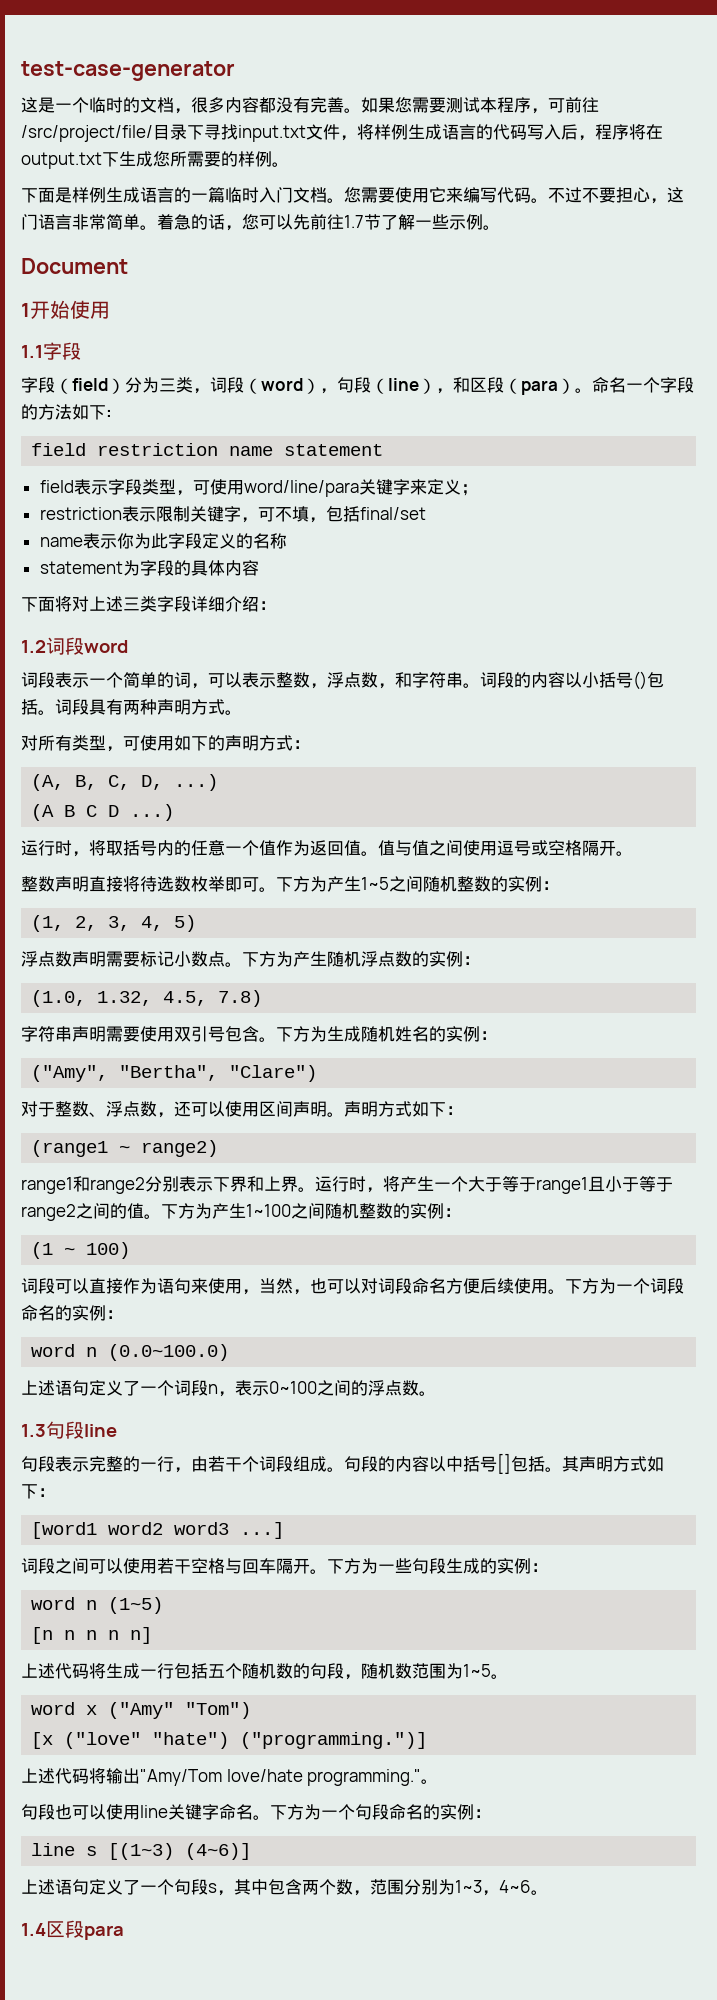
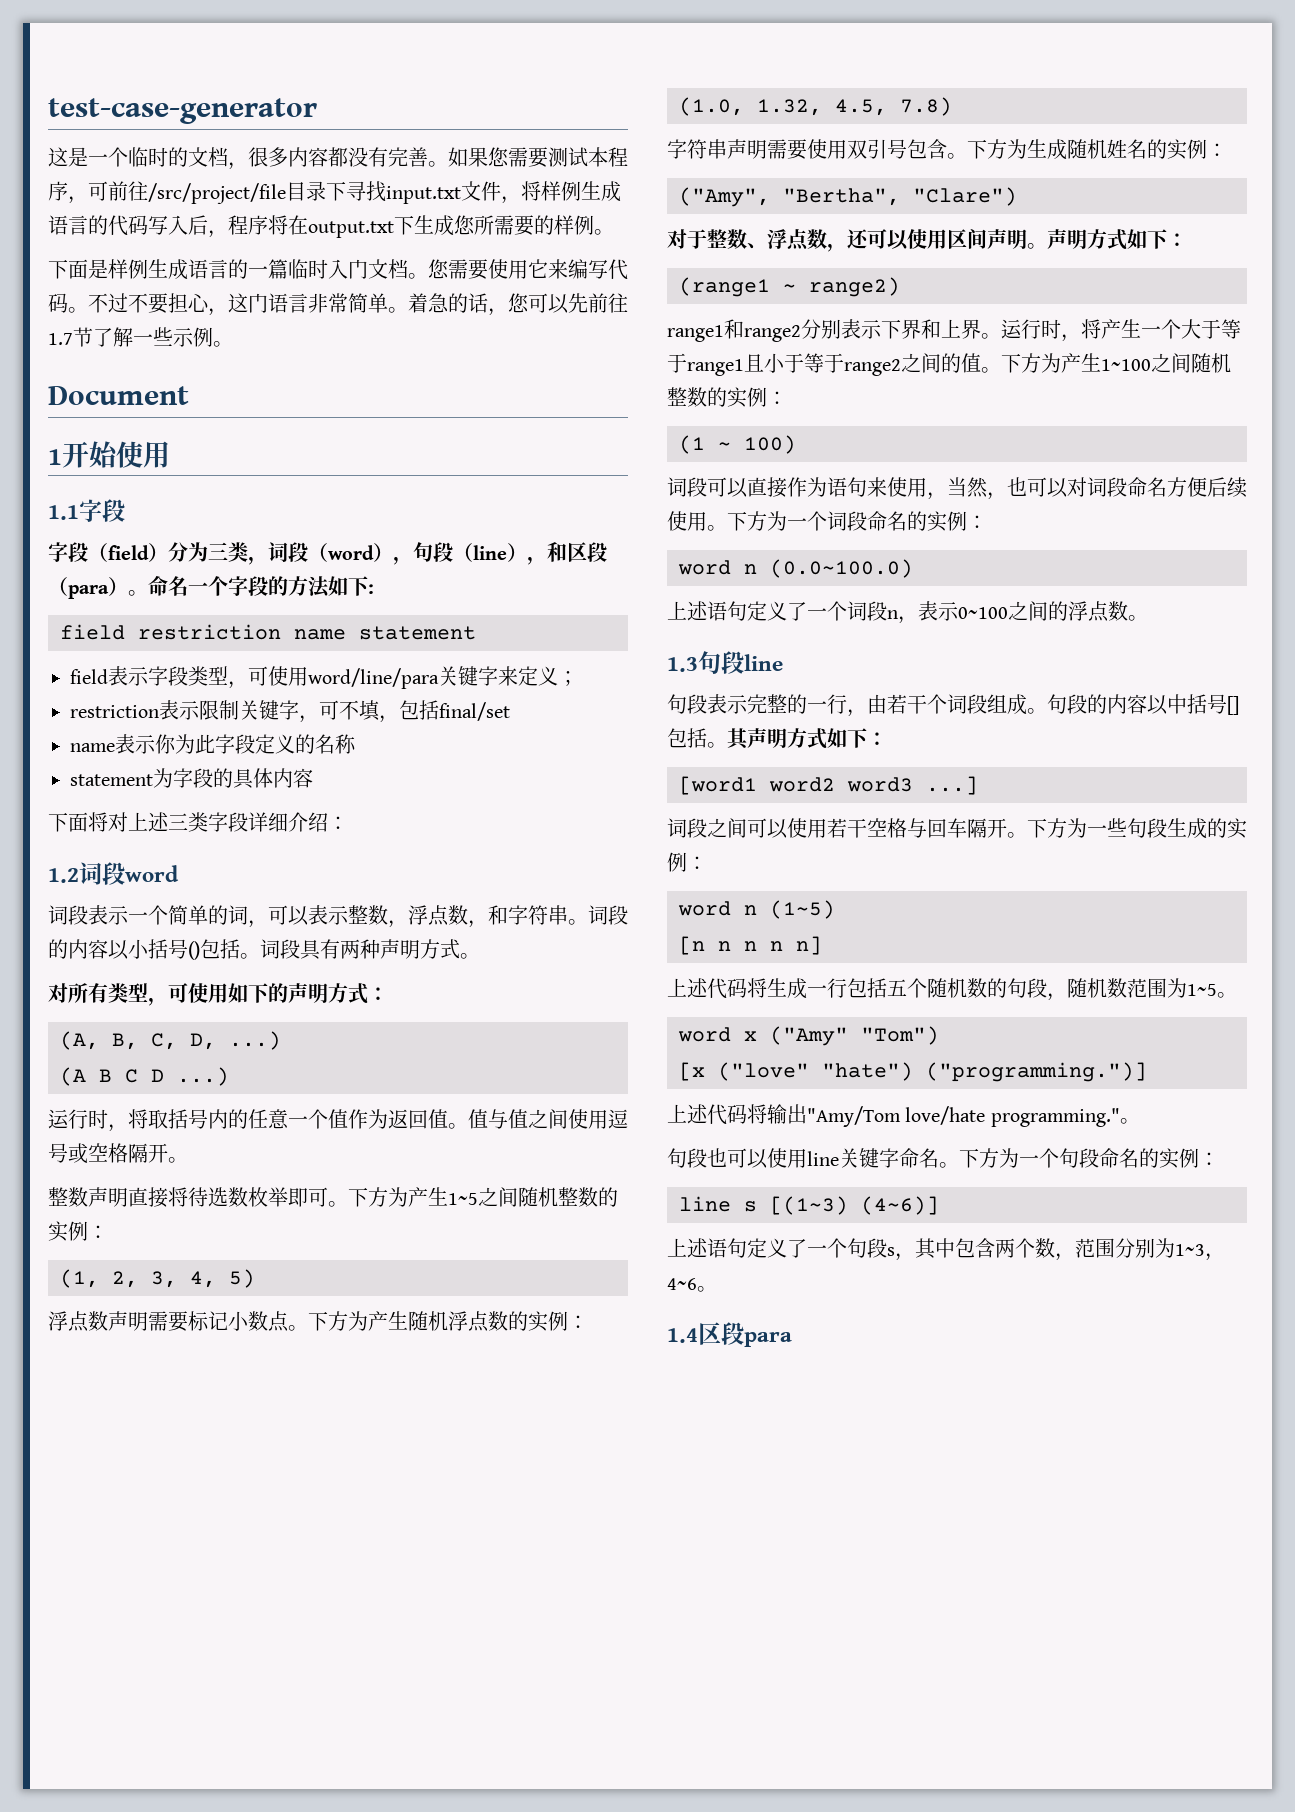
[21,125,153,142] /src/project/file/ -> [148,183,286,204] /src/project/file

